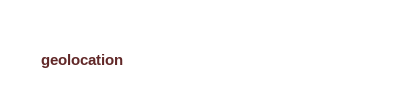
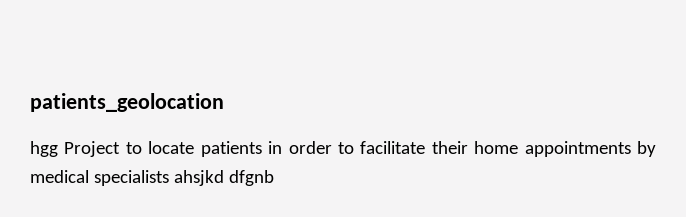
[41,54,123,68] geolocation -> [30,93,224,112] [30,141,656,157] [30,170,274,186] patients_geolocation // hgg Project to locate patients in order to facilitate their home appointments by medical specialists ahsjkd dfgnb

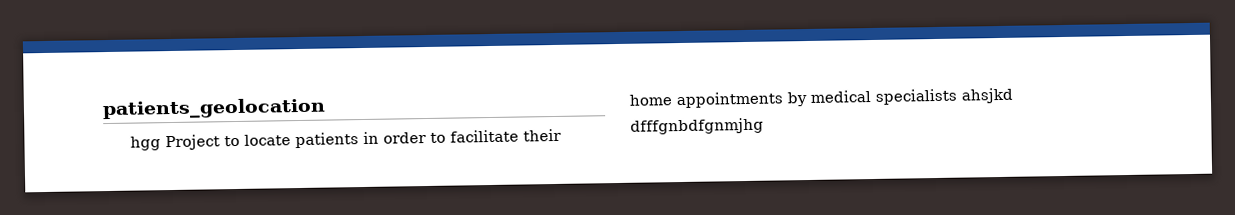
[228,170,274,186] dfgnb -> [630,117,764,135] dfffgnbdfgnmjhg

